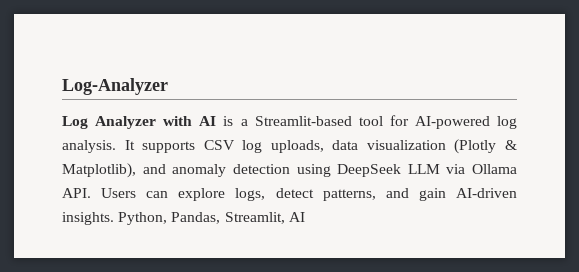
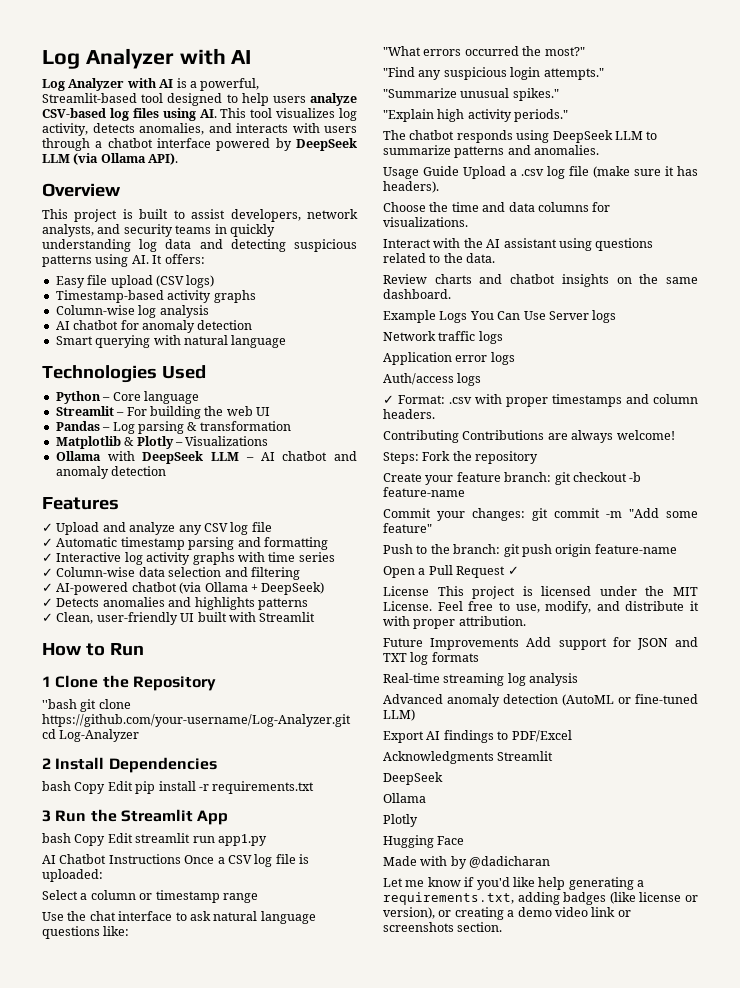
[62,78,168,95] Log-Analyzer -> [42,48,252,69] Log Analyzer with AI
(248, 122) none -> [200,78,260,91] powerful,
[389,115,517,129] [62,139,517,154] [62,163,517,178] [62,188,517,201] [62,212,305,225] for AI-powered log analysis. It supports CSV log uploads, data visualization (Plotly & Matplotlib), and anomaly detection using DeepSeek LLM via Ollama API. Users can explore logs, detect patterns, and gain AI-driven insights. Python, Pandas, Streamlit, AI -> [167,93,357,106] [42,108,357,121] [42,123,357,136] [42,138,357,151] [42,153,179,165] [42,183,121,197] [42,209,358,222] [42,224,275,237] [42,239,357,252] [42,254,205,267] [55,275,215,288] [55,290,256,303] [55,305,209,318] [55,320,253,333] [55,335,287,348] [42,365,206,383] [55,391,199,404] [55,406,270,419] [55,421,291,434] [55,436,269,449] [55,451,357,464] [55,466,167,479] [42,497,119,510] [42,522,272,535] [42,537,328,550] [42,552,335,565] [42,567,300,580] [42,582,325,595] [42,597,308,610] [42,612,316,625] [42,643,144,656] [42,675,216,691] [42,699,131,712] [42,714,351,727] [42,729,140,742] [42,757,217,773] [42,781,315,794] [42,809,229,825] [42,833,267,846] [42,854,309,867] [42,869,103,882] [42,890,258,903] [42,911,316,924] [42,926,130,939] [383,46,585,56] [383,67,604,80] [383,88,559,101] [383,109,569,122] [383,130,658,143] [383,145,600,158] [383,166,698,179] [383,181,439,193] [383,202,611,212] [383,217,468,227] [383,238,654,251] [383,253,496,263] [383,274,698,287] [383,289,451,299] [383,310,617,323] [383,331,503,344] [383,352,515,365] [383,373,482,386] [383,394,698,407] [383,409,435,419] [383,430,675,443] [383,451,539,464] [383,472,642,485] [383,487,465,497] [383,508,698,521] [383,523,432,533] [383,544,677,557] [383,565,519,578] [383,586,698,599] [383,601,699,614] [383,616,526,629] [383,637,698,650] [383,652,479,665] [383,673,579,686] [383,694,698,707] [383,709,415,721] [383,730,572,743] [383,751,554,764] [383,772,443,785] [383,793,426,803] [383,814,418,827] [383,835,465,848] [383,856,551,869] [383,877,644,890] [383,892,698,905] [383,907,631,920] [383,922,503,932] designed to help users analyze CSV-based log files using AI. This tool visualizes log activity, detects anomalies, and interacts with users through a chatbot interface powered by DeepSeek LLM (via Ollama API). // Overview // This project is built to assist developers, network analysts, and security teams in quickly understanding log data and detecting suspicious patterns using AI. It offers: // Easy file upload (CSV logs) // Timestamp-based activity graphs // Column-wise log analysis // AI chatbot for anomaly detection // Smart querying with natural language // Technologies Used // Python – Core language // Streamlit – For building the web UI // Pandas – Log parsing & transformation // Matplotlib & Plotly – Visualizations // Ollama with DeepSeek LLM – AI chatbot and anomaly detection // Features // ✓ Upload and analyze any CSV log file // ✓ Automatic timestamp parsing and formatting // ✓ Interactive log activity graphs with time series // ✓ Column-wise data selection and filtering // ✓ AI-powered chatbot (via Ollama + DeepSeek) // ✓ Detects anomalies and highlights patterns // ✓ Clean, user-friendly UI built with Streamlit // How to Run // 1 Clone the Repository // ''bash git clone https://github.com/your-username/Log-Analyzer.git cd Log-Analyzer // 2 Install Dependencies // bash Copy Edit pip install -r requirements.txt // 3 Run the Streamlit App // bash Copy Edit streamlit run app1.py // AI Chatbot Instructions Once a CSV log file is uploaded: // Select a column or timestamp range // Use the chat interface to ask natural language questions like: // "What errors occurred the most?" // "Find any suspicious login attempts." // "Summarize unusual spikes." // "Explain high activity periods." // The chatbot responds using DeepSeek LLM to summarize patterns and anomalies. // Usage Guide Upload a .csv log file (make sure it has headers). // Choose the time and data columns for visualizations. // Interact with the AI assistant using questions related to the data. // Review charts and chatbot insights on the same dashboard. // Example Logs You Can Use Server logs // Network traffic logs // Application error logs // Auth/access logs // ✓ Format: .csv with proper timestamps and column headers. // Contributing Contributions are always welcome! // Steps: Fork the repository // Create your feature branch: git checkout -b feature-name // Commit your changes: git commit -m "Add some feature" // Push to the branch: git push origin feature-name // Open a Pull Request ✓ // License This project is licensed under the MIT License. Feel free to use, modify, and distribute it with proper attribution. // Future Improvements Add support for JSON and TXT log formats // Real-time streaming log analysis // Advanced anomaly detection (AutoML or fine-tuned LLM) // Export AI findings to PDF/Excel // Acknowledgments Streamlit // DeepSeek // Ollama // Plotly // Hugging Face // Made with by @dadicharan // Let me know if you'd like help generating a requirements.txt, adding badges (like license or version), or creating a demo video link or screenshots section.

